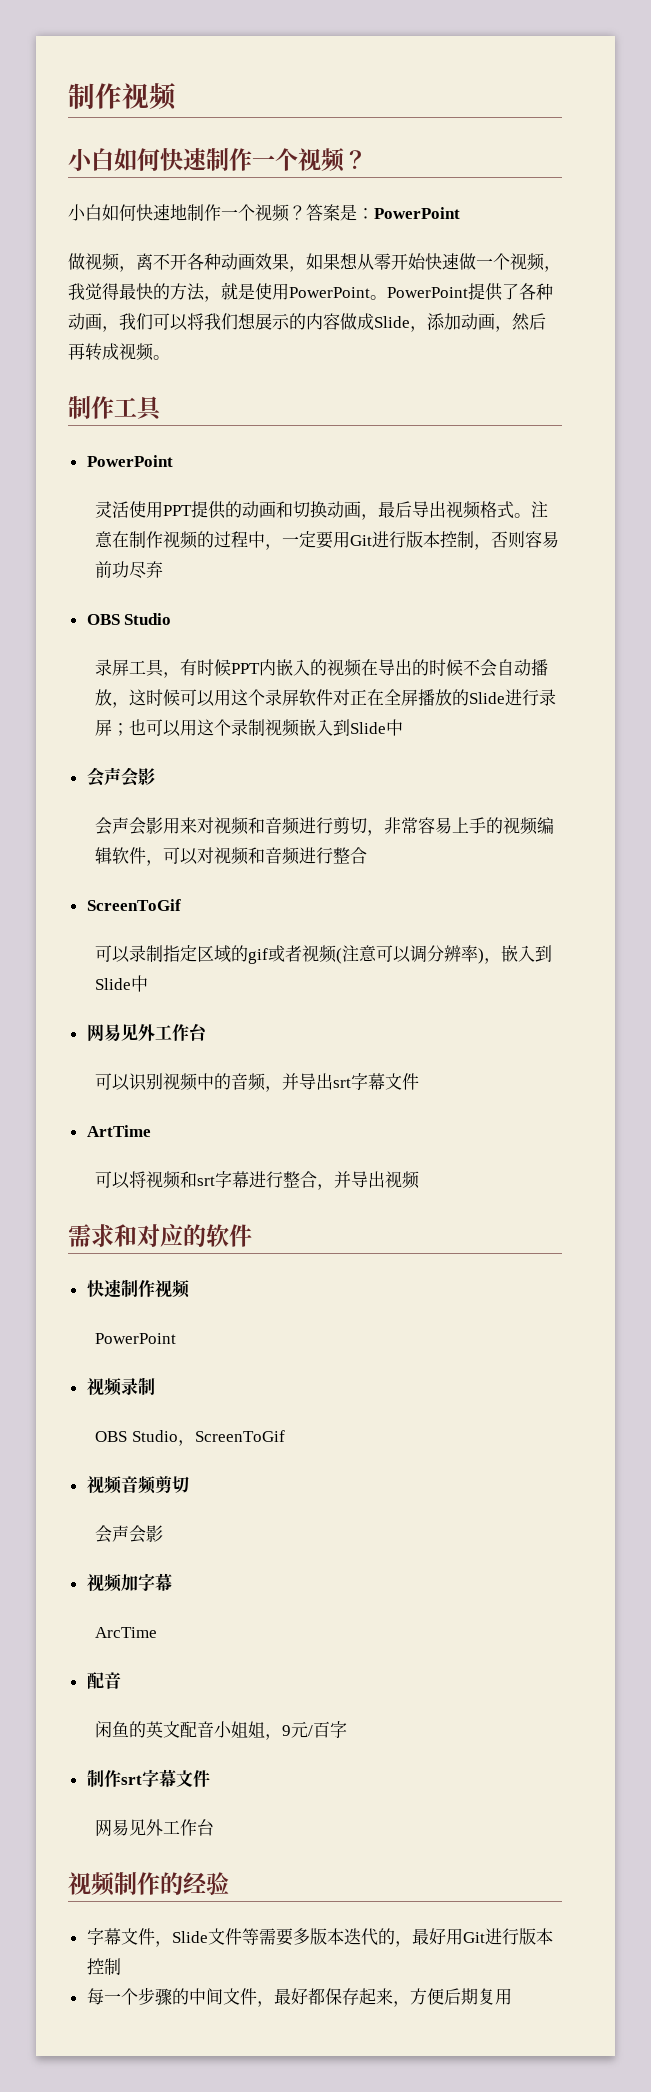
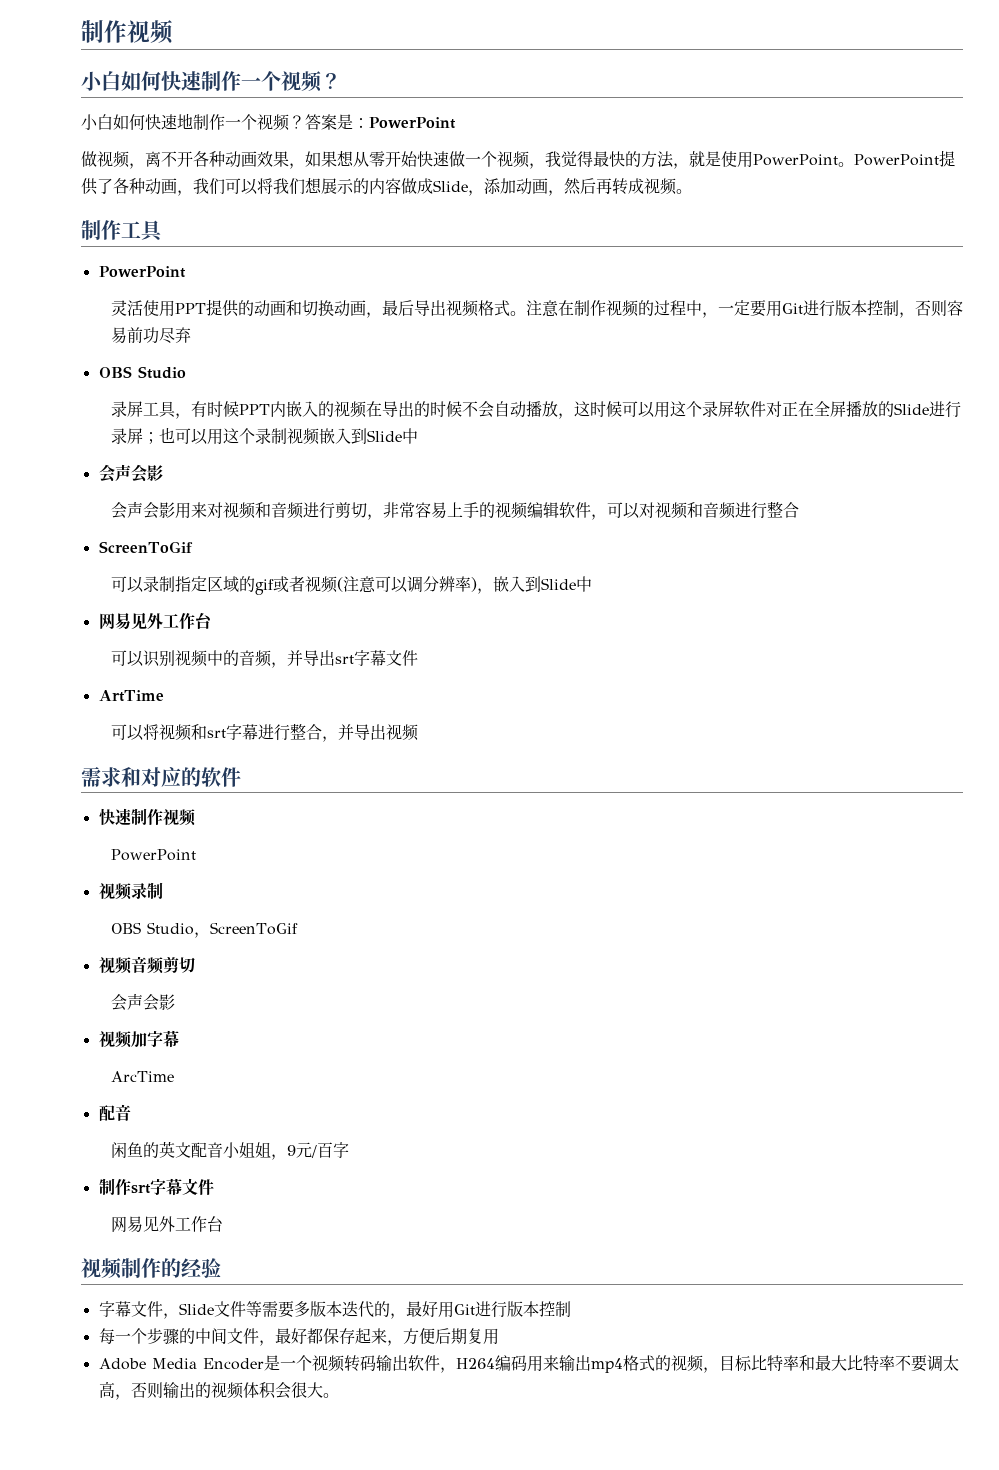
(512, 1996) none -> [98,1355,959,1373] [98,1381,339,1400] // Adobe Media Encoder是一个视频转码输出软件，H264编码用来输出mp4格式的视频，目标比特率和最大比特率不要调太高，否则输出的视频体积会很大。

